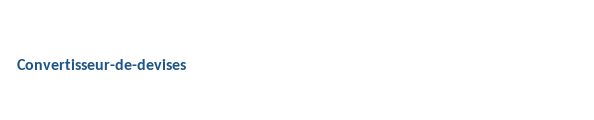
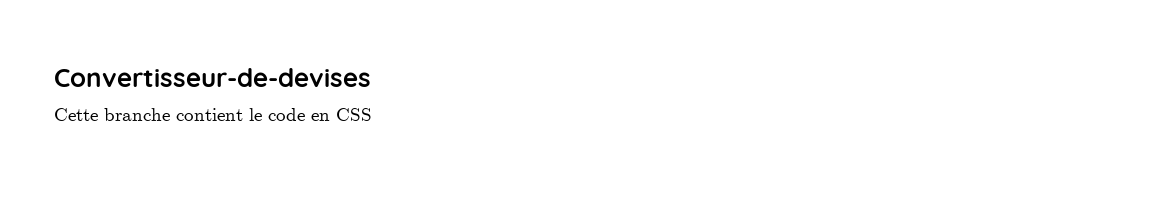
(186, 64) none -> [54,108,372,121] // Cette branche contient le code en CSS

